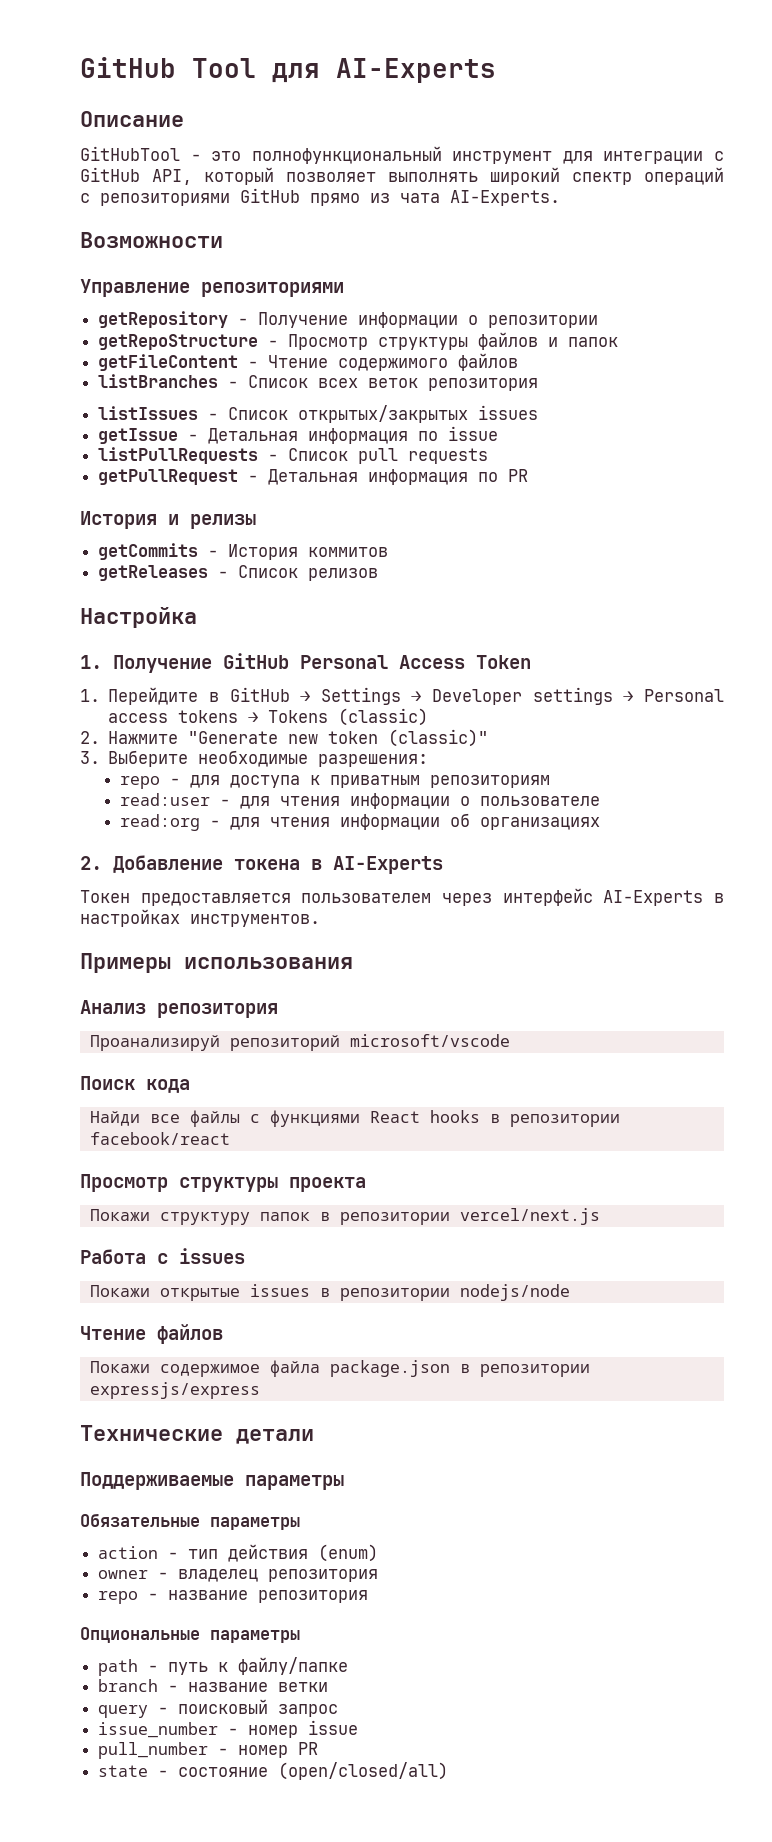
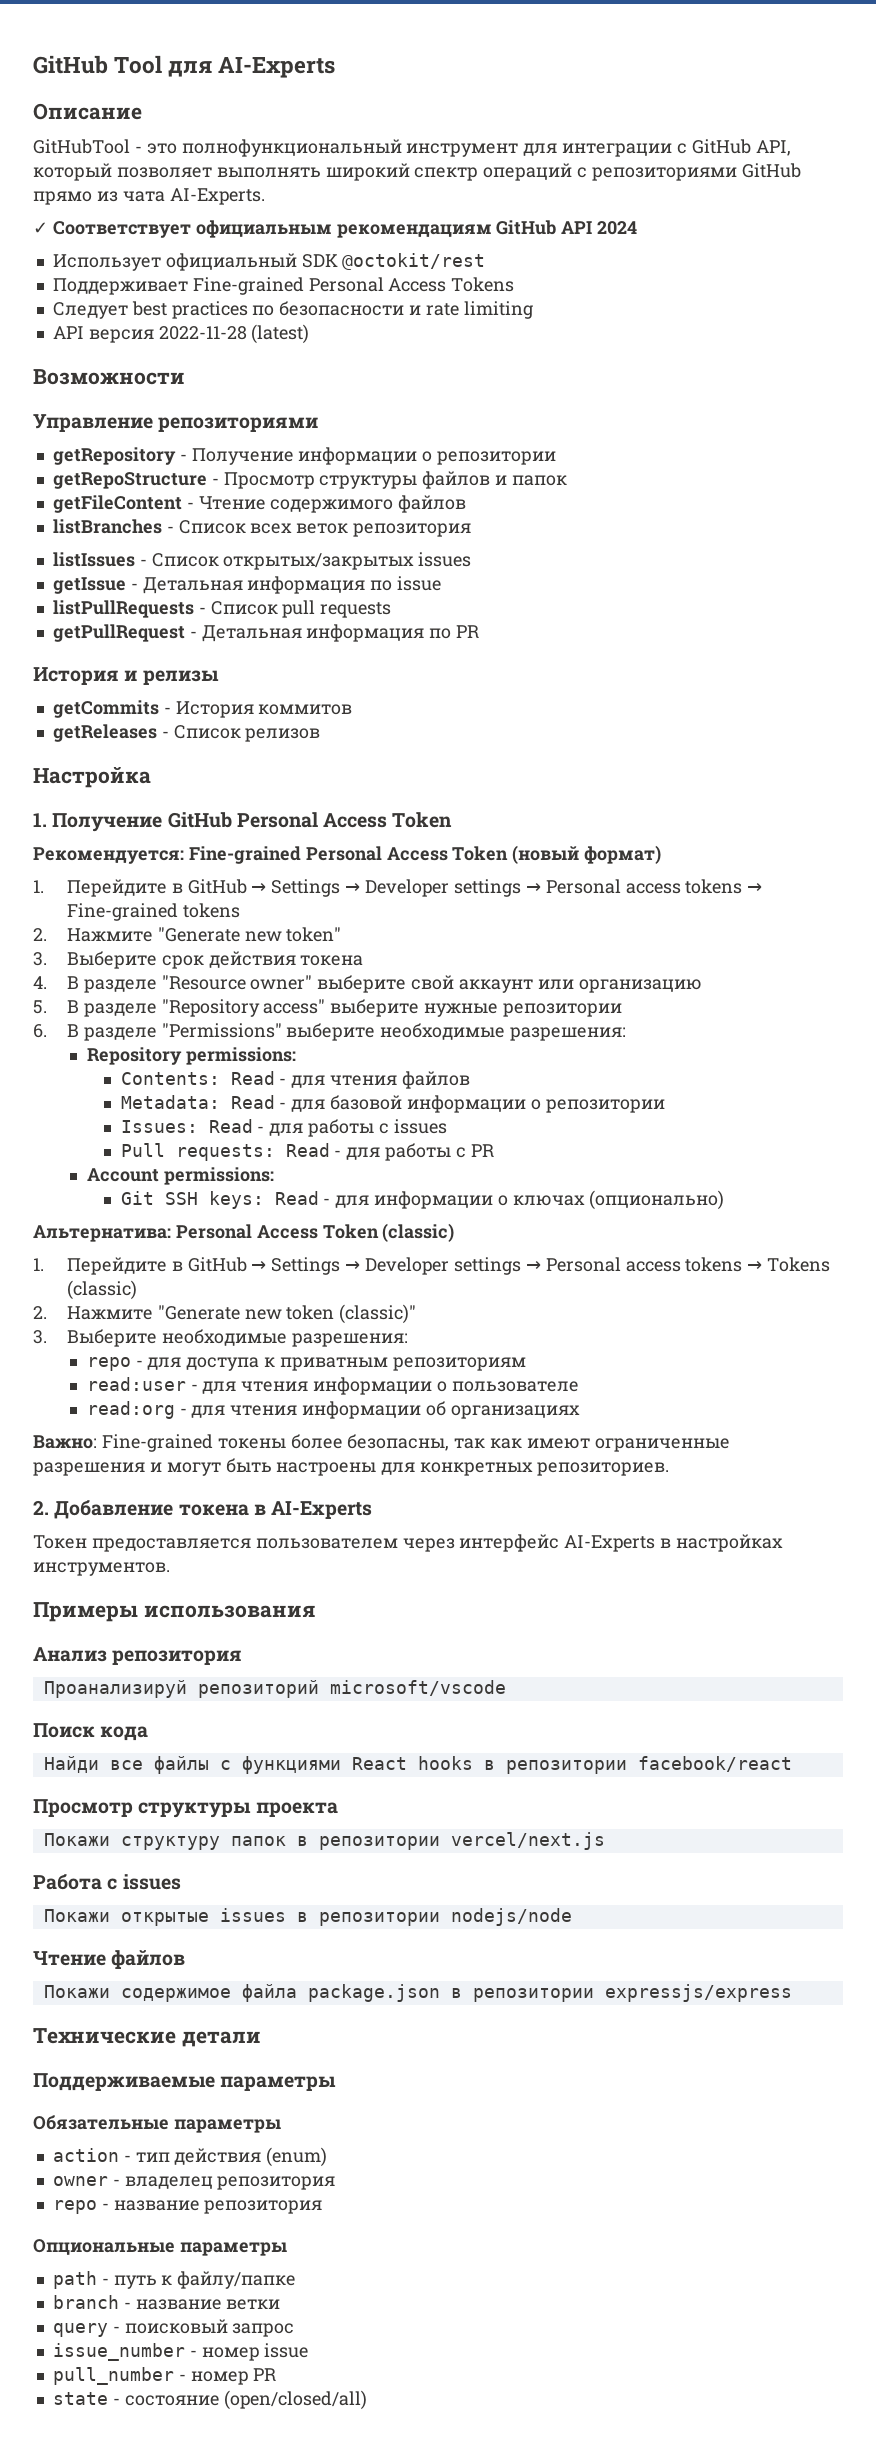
(560, 198) none -> [33,220,638,238] [52,253,486,271] [52,277,515,295] [52,301,533,319] [52,324,310,344] // ✓ Соответствует официальным рекомендациям GitHub API 2024 // Использует официальный SDK @octokit/rest // Поддерживает Fine-grained Personal Access Tokens // Следует best practices по безопасности и rate limiting // API версия 2022-11-28 (latest)
(531, 662) none -> [33,845,662,864] [33,879,763,897] [66,903,240,921] [33,927,342,942] [33,951,364,969] [33,975,702,993] [33,999,623,1017] [33,1023,627,1041] [86,1047,296,1065] [120,1071,471,1089] [120,1095,665,1113] [120,1119,447,1137] [120,1143,494,1161] [86,1167,274,1185] [120,1190,724,1210] [33,1223,455,1242] // Рекомендуется: Fine-grained Personal Access Token (новый формат) // 1. Перейдите в GitHub → Settings → Developer settings → Personal access tokens → Fine-grained tokens // 2. Нажмите "Generate new token" // 3. Выберите срок действия токена // 4. В разделе "Resource owner" выберите свой аккаунт или организацию // 5. В разделе "Repository access" выберите нужные репозитории // 6. В разделе "Permissions" выберите необходимые разрешения: // Repository permissions: // Contents: Read - для чтения файлов // Metadata: Read - для базовой информации о репозитории // Issues: Read - для работы с issues // Pull requests: Read - для работы с PR // Account permissions: // Git SSH keys: Read - для информации о ключах (опционально) // Альтернатива: Personal Access Token (classic)
(600, 823) none -> [33,1434,730,1452] [33,1458,670,1476] // Важно: Fine-grained токены более безопасны, так как имеют ограниченные разрешения и могут быть настроены для конкретных репозиториев.

